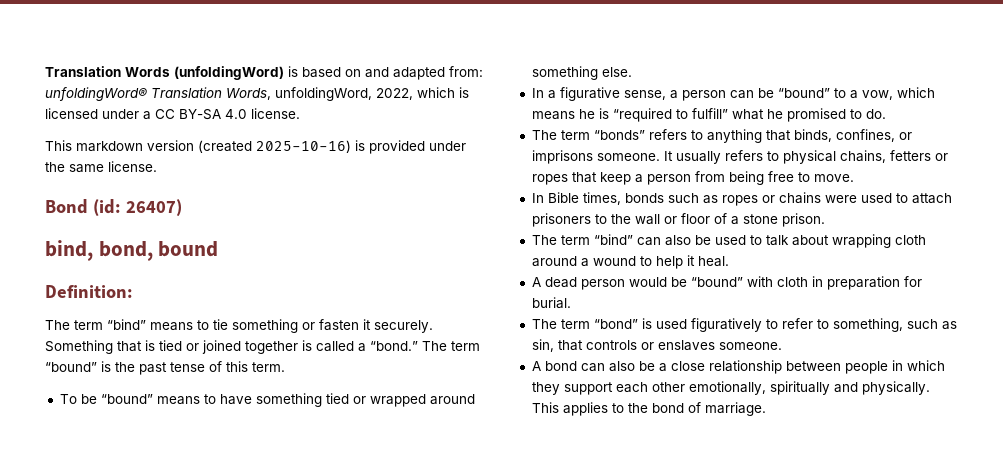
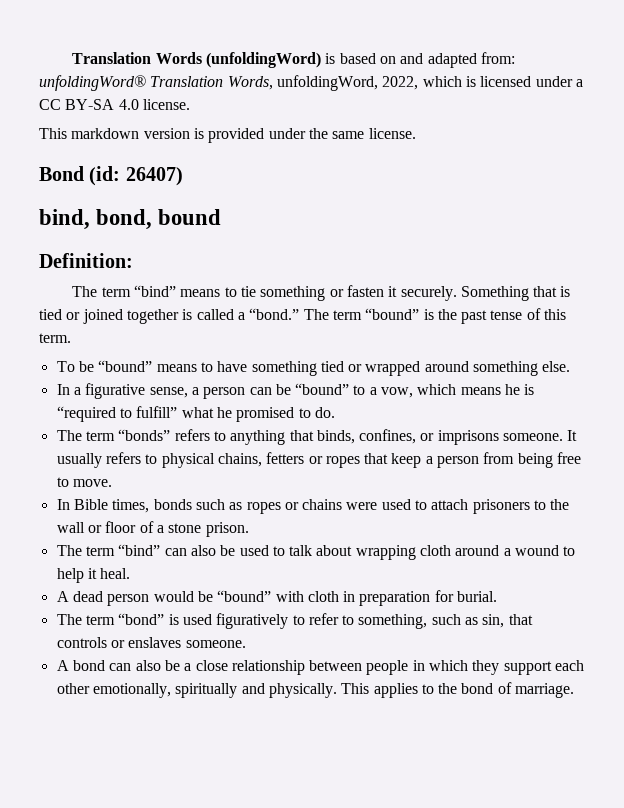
[198,140,351,153] (created 2025-10-16) -> (190, 133) none

